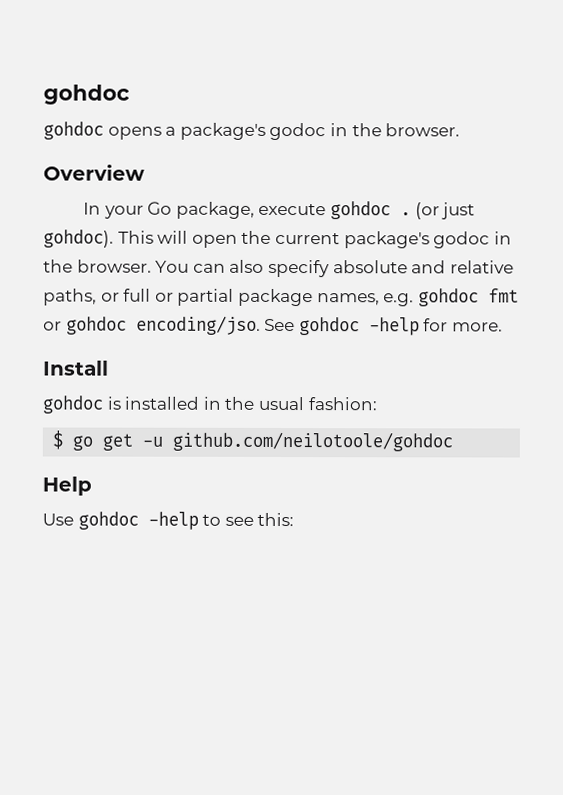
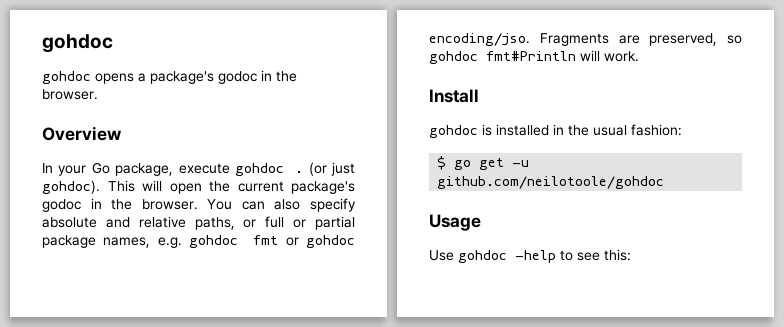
[264,317,503,336] See gohdoc -help for more. -> [539,33,742,46] [429,50,639,64] Fragments are preserved, so gohdoc fmt#Println will work.
[42,476,92,496] Help -> [429,214,481,231] Usage

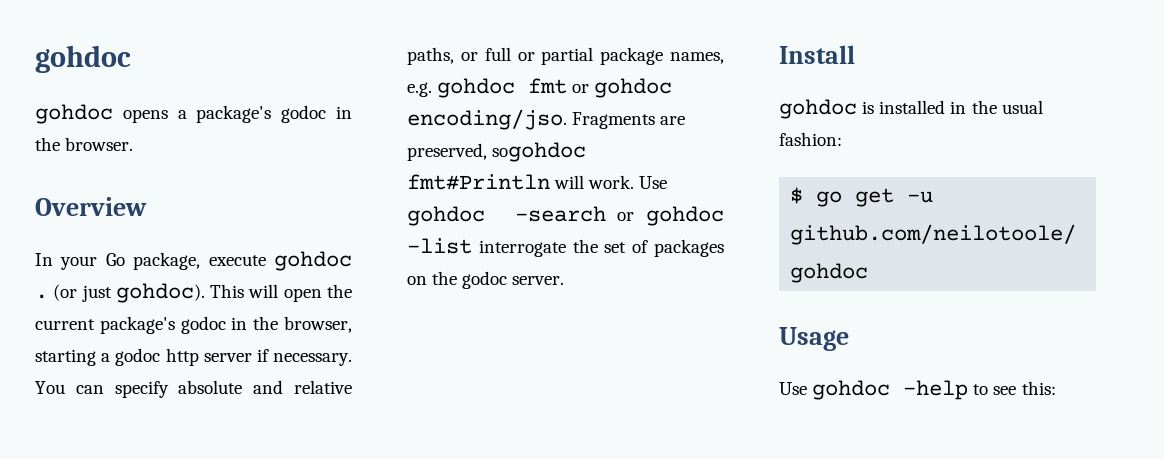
[141,199,198,210] browser. -> [284,316,353,333] [35,348,352,366] browser, starting a godoc http server if necessary.
[274,199,301,210] also -> (104, 389) none
[727,35,742,44] [429,51,478,64] so gohdoc -> [492,142,587,162] sogohdoc
(639, 56) none -> [639,176,668,189] [407,206,724,226] [407,238,724,257] [407,271,565,289] Use gohdoc -search or gohdoc -list interrogate the set of packages on the godoc server.

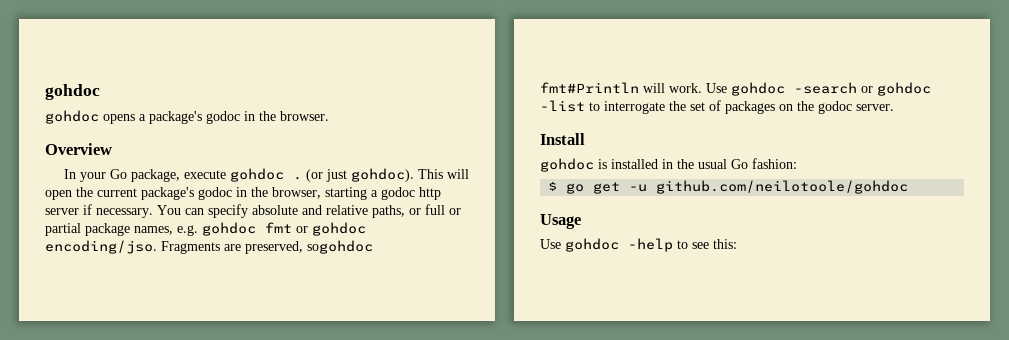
(472, 246) none -> [589,102,600,111] to
(1043, 107) none -> [731,159,748,169] Go

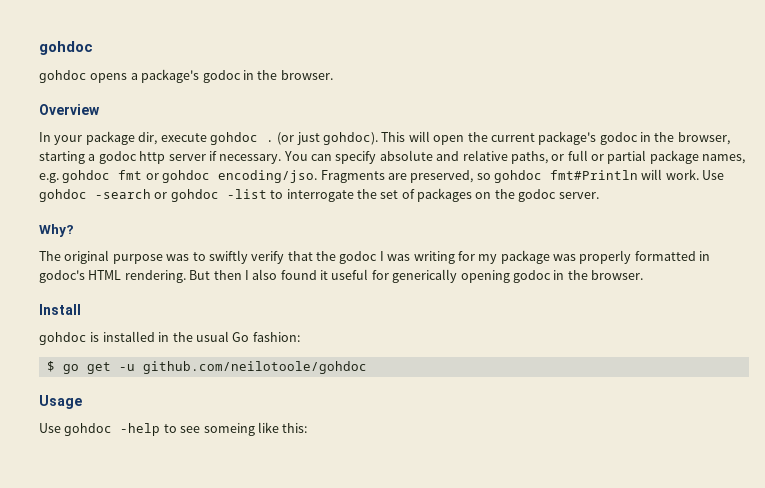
[109,169,180,182] Go package, -> [85,131,158,145] package dir,
[307,240,373,254] sogohdoc -> [476,170,542,183] so gohdoc
(894, 107) none -> [39,224,74,237] [39,250,711,264] [39,269,643,283] // Why? // The original purpose was to swiftly verify that the godoc I was writing for my package was properly formatted in godoc's HTML rendering. But then I also found it useful for generically opening godoc in the browser.
(709, 245) none -> [203,422,279,436] someing like

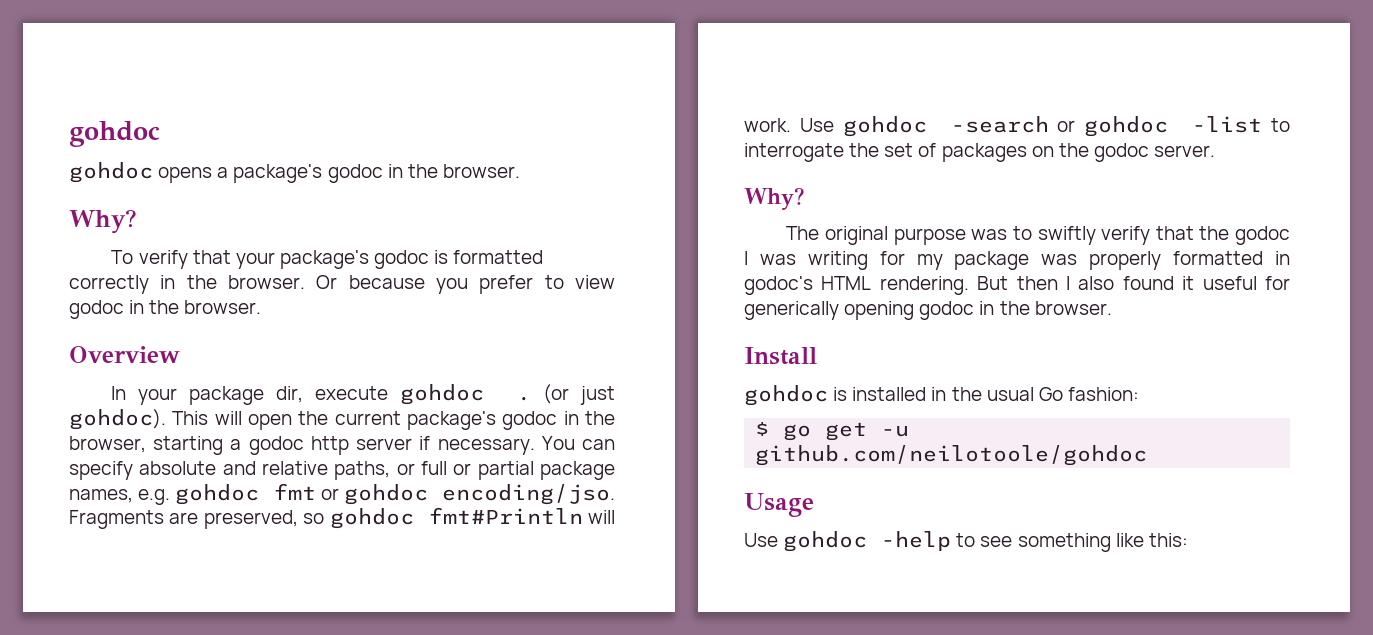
(333, 75) none -> [69,209,137,234] [111,250,544,269] [69,275,615,294] [69,300,262,319] // Why? // To verify that your package's godoc is formatted correctly in the browser. Or because you prefer to view godoc in the browser.
[203,423,255,436] someing -> [1017,533,1111,552] something

